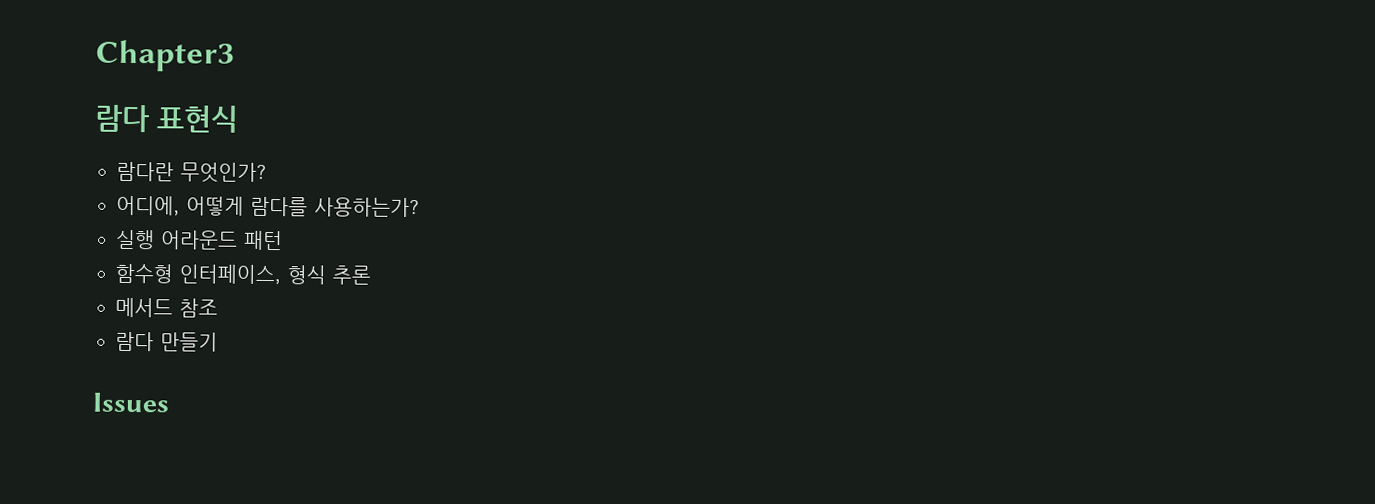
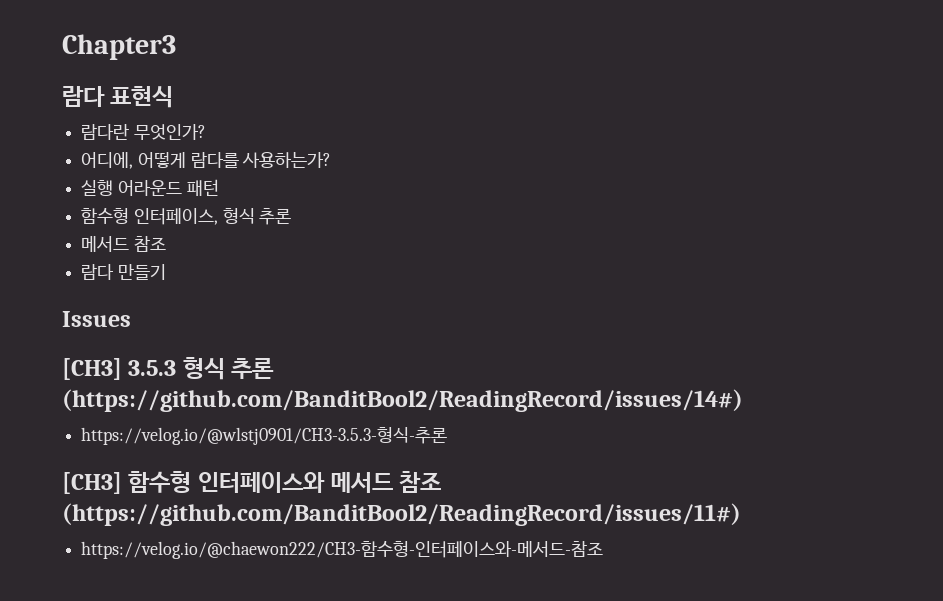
(169, 402) none -> [62,357,275,380] [62,389,743,412] [81,427,448,445] [62,471,442,494] [62,503,741,526] [81,541,604,559] // [CH3] 3.5.3 형식 추론 (https://github.com/BanditBool2/ReadingRecord/issues/14#) // https://velog.io/@wlstj0901/CH3-3.5.3-형식-추론 // [CH3] 함수형 인터페이스와 메서드 참조 (https://github.com/BanditBool2/ReadingRecord/issues/11#) // https://velog.io/@chaewon222/CH3-함수형-인터페이스와-메서드-참조

